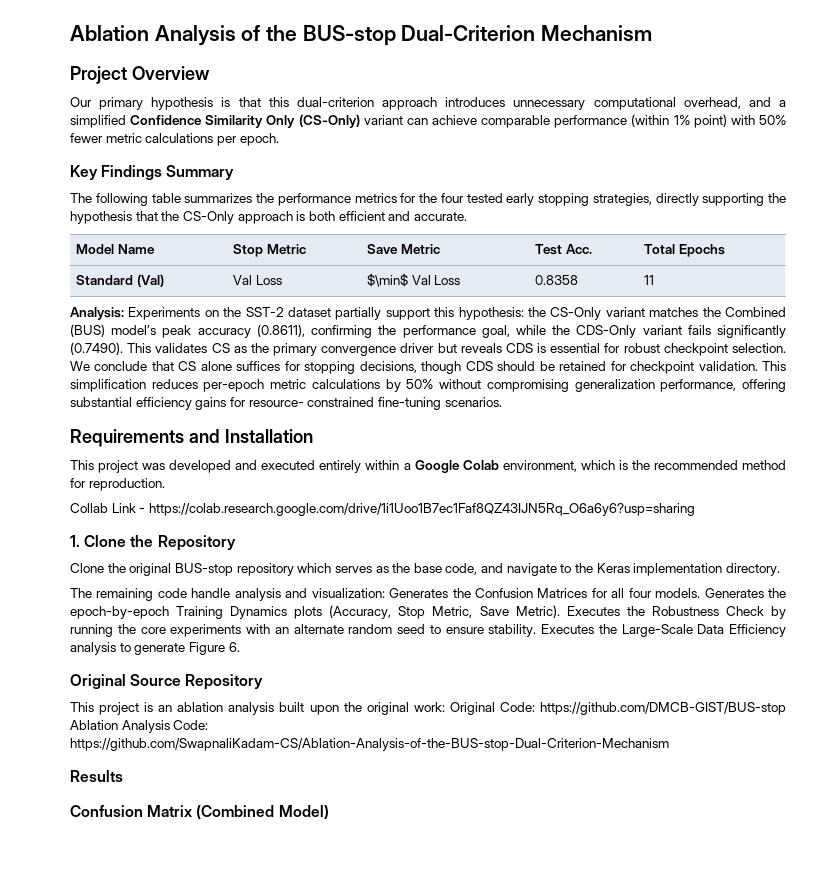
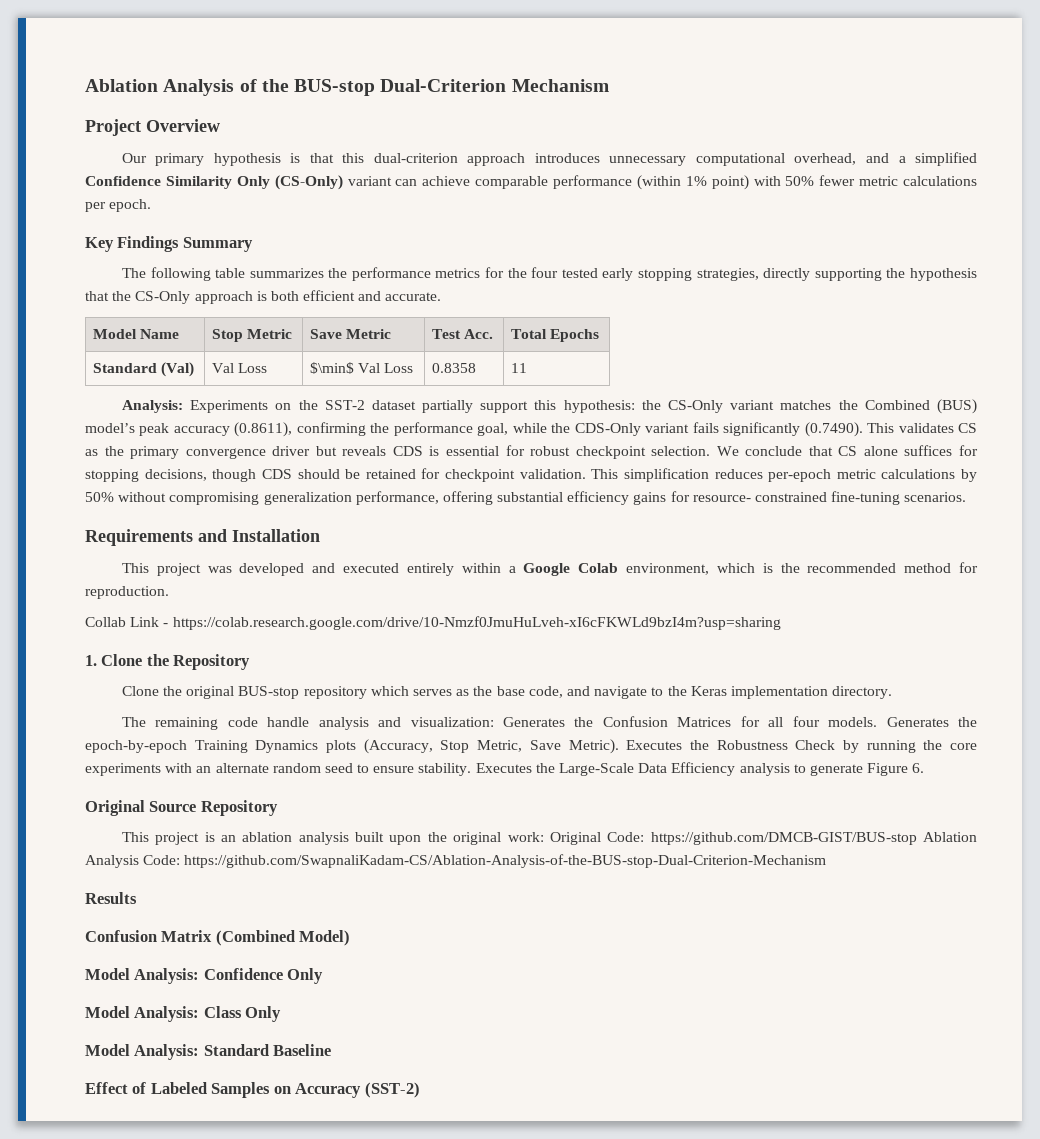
[148,503,695,516] https://colab.research.google.com/drive/1i1Uoo1B7ec1Faf8QZ43IJN5Rq_O6a6y6?usp=sharing -> [172,616,781,630] https://colab.research.google.com/drive/10-Nmzf0JmuHuLveh-xI6cFKWLd9bzI4m?usp=sharing
(329, 812) none -> [85,968,324,984] [85,1006,282,1022] [85,1044,332,1060] [85,1082,420,1098] // Model Analysis: Confidence Only // Model Analysis: Class Only // Model Analysis: Standard Baseline // Effect of Labeled Samples on Accuracy (SST-2)

